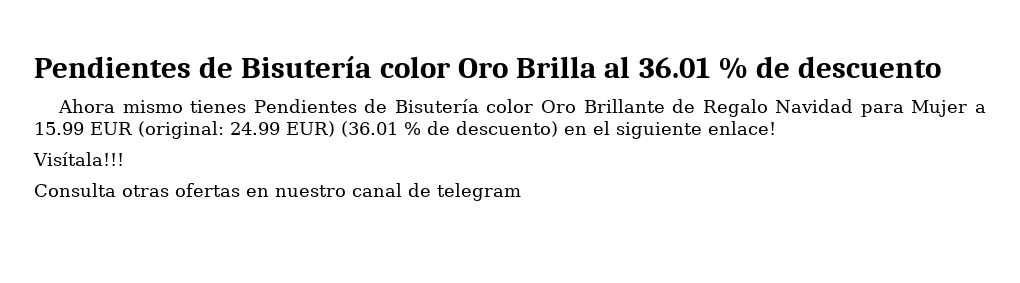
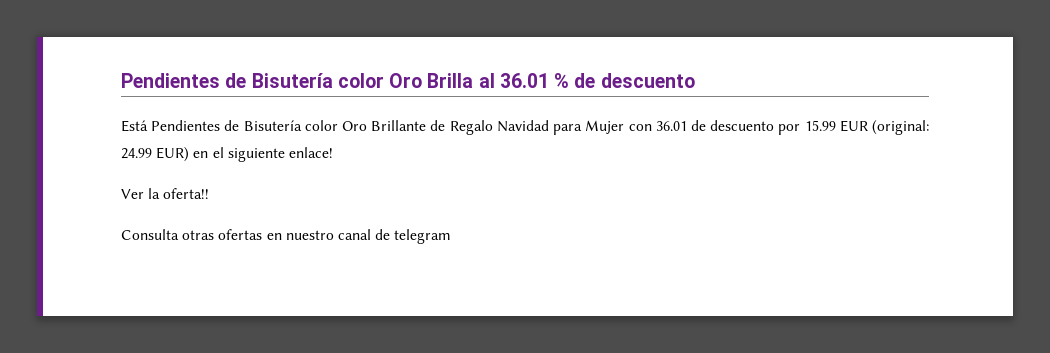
[57,99,247,113] Ahora mismo tienes -> [121,120,148,132] Está
[975,104,987,113] a -> [628,120,801,135] con 36.01 de descuento por
[341,121,558,137] (36.01 % de descuento) -> (190, 154) none
[33,152,124,166] Visítala!!! -> [121,188,210,199] Ver la oferta!!

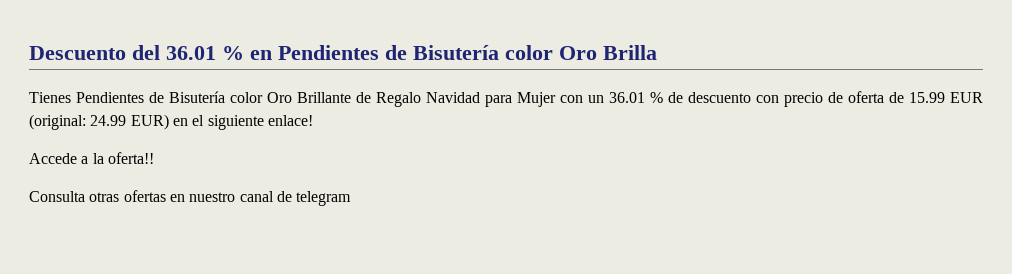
(121, 80) none -> [29,45,272,60] Descuento del 36.01 % en
[478,73,695,88] [121,120,148,132] al 36.01 % de descuento // Está -> [29,92,71,103] // Tienes
[655,120,801,135] 36.01 de descuento por -> [588,91,904,107] un 36.01 % de descuento con precio de oferta de
[121,189,144,199] Ver -> [29,153,89,164] Accede a

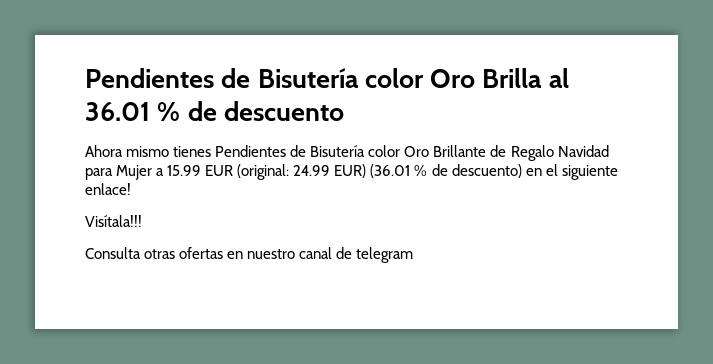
[29,45,272,60] Descuento del 36.01 % en -> (85, 78) none
[29,92,71,103] // Tienes -> [548,68,569,88] [85,101,344,121] [85,145,212,157] al 36.01 % de descuento // Ahora mismo tienes
[560,91,904,107] con un 36.01 % de descuento con precio de oferta de -> [156,168,165,176] a
(169, 122) none -> [370,164,522,178] (36.01 % de descuento)
[29,152,154,164] Accede a la oferta!! -> [85,215,142,227] Visítala!!!

